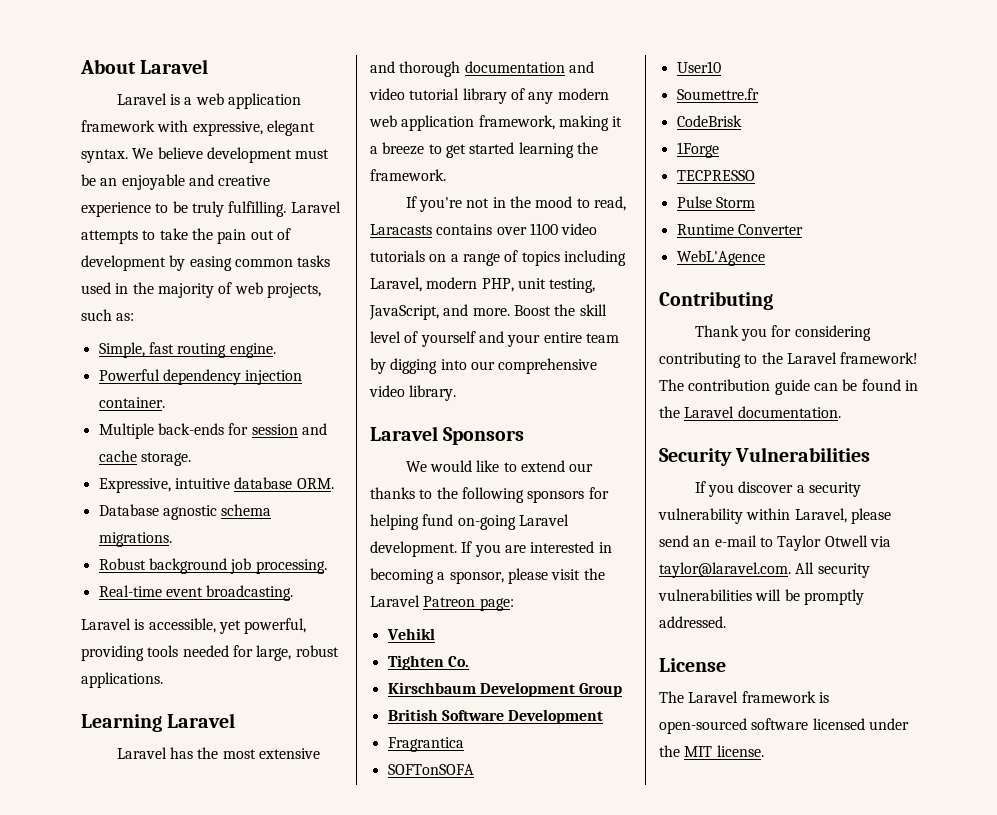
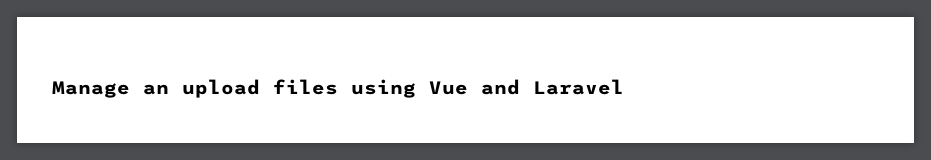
[80,59,209,74] [116,93,302,109] [81,120,315,136] [81,147,330,163] [81,174,271,190] [81,201,341,217] [81,228,291,244] [81,255,331,271] [81,282,321,298] [81,309,135,321] [98,342,276,358] [98,369,303,385] [98,397,165,408] [98,423,327,439] [98,450,191,466] [98,477,334,493] [98,504,272,520] [98,532,172,547] [98,558,327,574] [98,585,294,601] [81,618,307,634] [81,645,339,661] [81,672,163,688] [81,713,236,732] [116,747,321,759] [370,61,594,77] [369,88,609,104] [369,115,623,131] [370,142,598,158] [370,169,446,181] [405,196,627,212] [370,223,598,235] [370,250,626,266] [370,277,596,293] [369,304,607,320] [370,331,619,347] [370,358,598,374] [369,385,457,401] [370,426,525,445] [405,460,594,472] [370,487,609,503] [370,514,569,530] [370,541,612,557] [370,568,605,584] [370,595,514,611] [386,628,435,640] [387,655,469,670] [387,682,623,697] [387,709,604,724] [387,737,464,752] [387,764,474,775] [676,61,721,73] [676,88,759,100] [676,115,742,127] [676,142,719,158] [676,170,755,181] [676,196,755,208] [676,224,803,235] [676,250,765,266] [659,291,773,310] [694,325,871,341] [659,352,919,368] [659,379,918,395] [659,406,841,418] [659,447,871,466] [694,481,862,497] [658,508,891,524] [659,535,891,551] [659,562,870,578] [658,589,864,605] [659,616,726,628] [659,658,726,672] [659,691,829,703] [659,718,909,734] [659,745,764,757] About Laravel // Laravel is a web application framework with expressive, elegant syntax. We believe development must be an enjoyable and creative experience to be truly fulfilling. Laravel attempts to take the pain out of development by easing common tasks used in the majority of web projects, such as: // Simple, fast routing engine. // Powerful dependency injection container. // Multiple back-ends for session and cache storage. // Expressive, intuitive database ORM. // Database agnostic schema migrations. // Robust background job processing. // Real-time event broadcasting. // Laravel is accessible, yet powerful, providing tools needed for large, robust applications. // Learning Laravel // Laravel has the most extensive and thorough documentation and video tutorial library of any modern web application framework, making it a breeze to get started learning the framework. // If you're not in the mood to read, Laracasts contains over 1100 video tutorials on a range of topics including Laravel, modern PHP, unit testing, JavaScript, and more. Boost the skill level of yourself and your entire team by digging into our comprehensive video library. // Laravel Sponsors // We would like to extend our thanks to the following sponsors for helping fund on-going Laravel development. If you are interested in becoming a sponsor, please visit the Laravel Patreon page: // Vehikl // Tighten Co. // Kirschbaum Development Group // British Software Development // Fragrantica // SOFTonSOFA // User10 // Soumettre.fr // CodeBrisk // 1Forge // TECPRESSO // Pulse Storm // Runtime Converter // WebL'Agence // Contributing // Thank you for considering contributing to the Laravel framework! The contribution guide can be found in the Laravel documentation. // Security Vulnerabilities // If you discover a security vulnerability within Laravel, please send an e-mail to Taylor Otwell via taylor@laravel.com. All security vulnerabilities will be promptly addressed. // License // The Laravel framework is open-sourced software licensed under the MIT license. -> [52,79,624,98] Manage an upload files using Vue and Laravel

